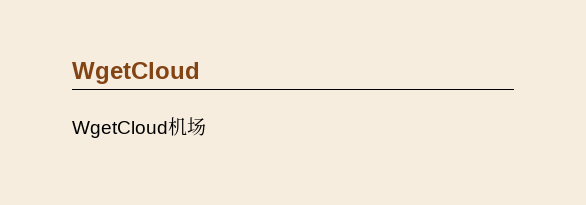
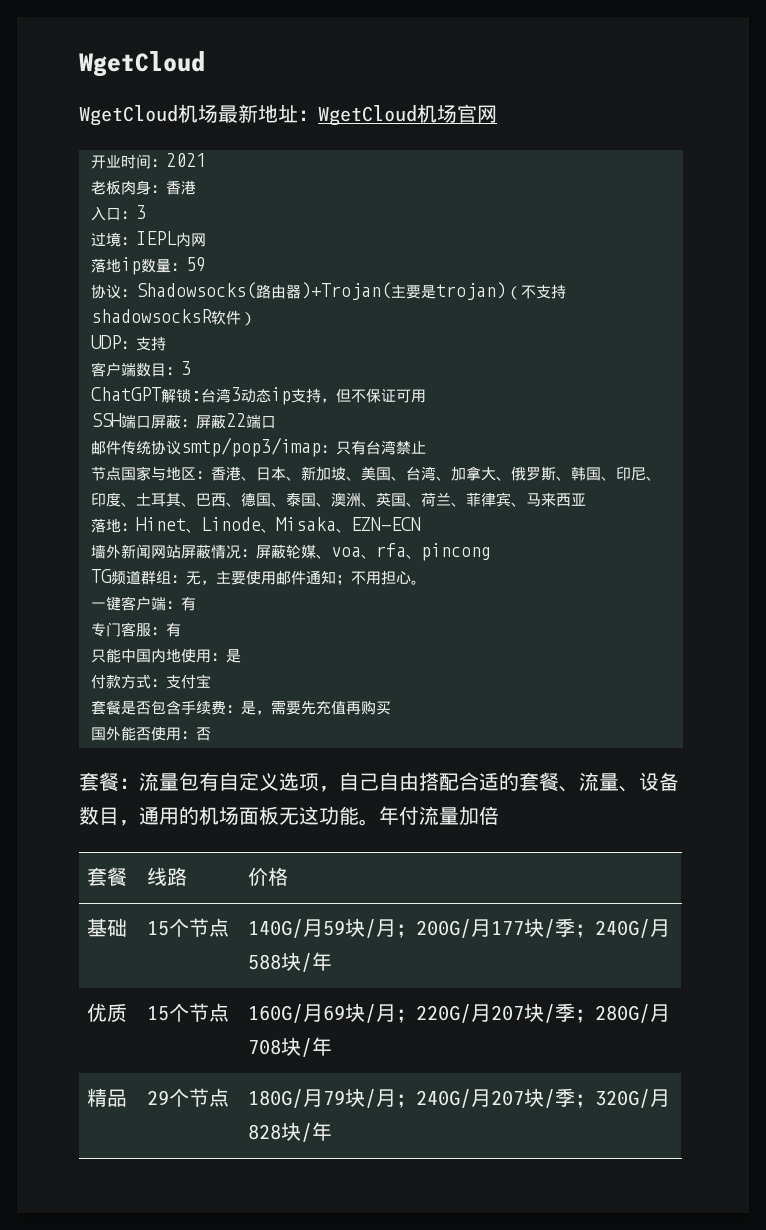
(206, 126) none -> [218,104,497,126] [91,153,206,169] [91,180,196,195] [91,205,146,221] [91,231,206,247] [91,257,206,275] [91,282,566,300] [91,309,256,326] [91,335,166,351] [91,361,191,377] [91,387,426,405] [91,413,276,429] [91,437,426,457] [91,466,661,481] [91,492,586,507] [91,517,421,533] [91,543,491,561] [91,569,426,585] [91,596,196,611] [91,622,181,637] [91,648,241,663] [91,674,211,689] [91,700,391,715] [91,726,211,741] [79,772,679,792] [79,806,499,826] [87,867,128,886] [147,867,188,886] [248,867,289,886] [87,918,128,937] [147,918,230,937] [248,918,671,938] [248,952,333,972] [87,1003,128,1022] [147,1003,230,1022] [248,1003,671,1023] [248,1037,333,1057] [87,1088,128,1107] [147,1088,230,1107] [248,1088,671,1108] [248,1122,333,1142] 最新地址：WgetCloud机场官网 // 开业时间：2021 // 老板肉身：香港 // 入口：3 // 过境：IEPL内网 // 落地ip数量：59 // 协议：Shadowsocks(路由器)+Trojan(主要是trojan)（不支持shadowsocksR软件） // UDP：支持 // 客户端数目：3 // ChatGPT解锁:台湾3动态ip支持，但不保证可用 // SSH端口屏蔽：屏蔽22端口 // 邮件传统协议smtp/pop3/imap：只有台湾禁止 // 节点国家与地区：香港、日本、新加坡、美国、台湾、加拿大、俄罗斯、韩国、印尼、印度、土耳其、巴西、德国、泰国、澳洲、英国、荷兰、菲律宾、马来西亚 // 落地：Hinet、Linode、Misaka、EZN-ECN // 墙外新闻网站屏蔽情况：屏蔽轮媒、voa、rfa、pincong // TG频道群组：无，主要使用邮件通知；不用担心。 // 一键客户端：有 // 专门客服：有 // 只能中国内地使用：是 // 付款方式：支付宝 // 套餐是否包含手续费：是，需要先充值再购买 // 国外能否使用：否 // 套餐：流量包有自定义选项，自己自由搭配合适的套餐、流量、设备数目，通用的机场面板无这功能。年付流量加倍 // 套餐 | 线路 | 价格 // 基础 | 15个节点 | 140G/月59块/月；200G/月177块/季；240G/月588块/年 // 优质 | 15个节点 | 160G/月69块/月；220G/月207块/季；280G/月708块/年 // 精品 | 29个节点 | 180G/月79块/月；240G/月207块/季；320G/月828块/年

